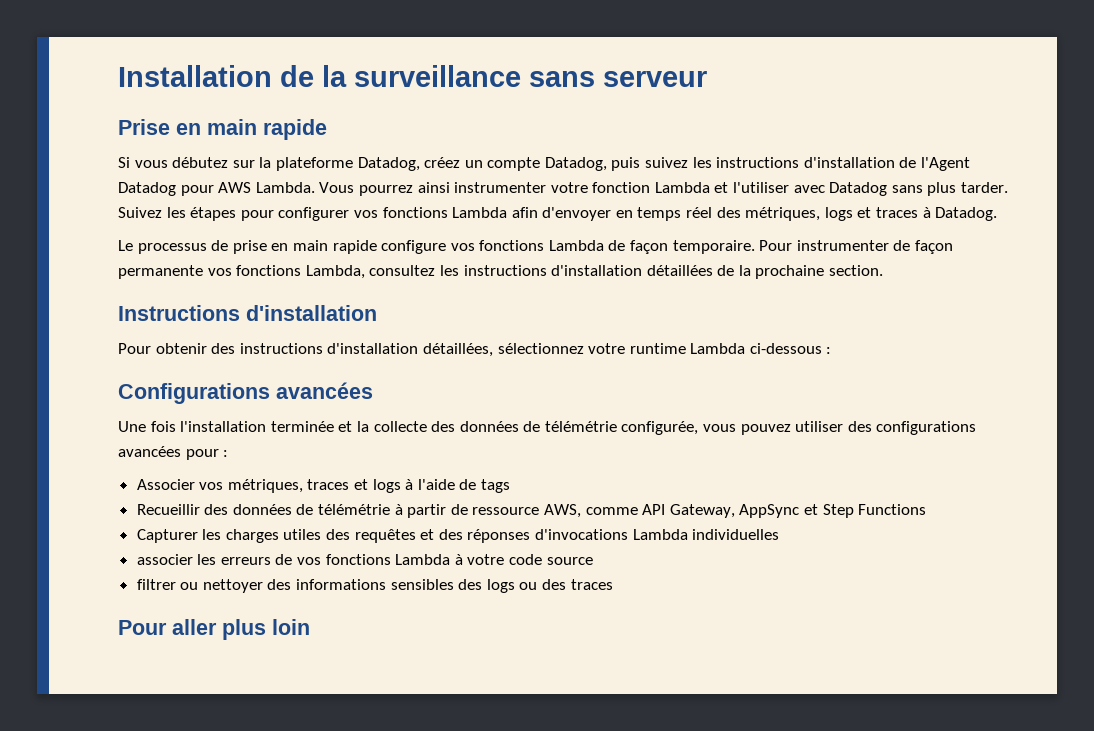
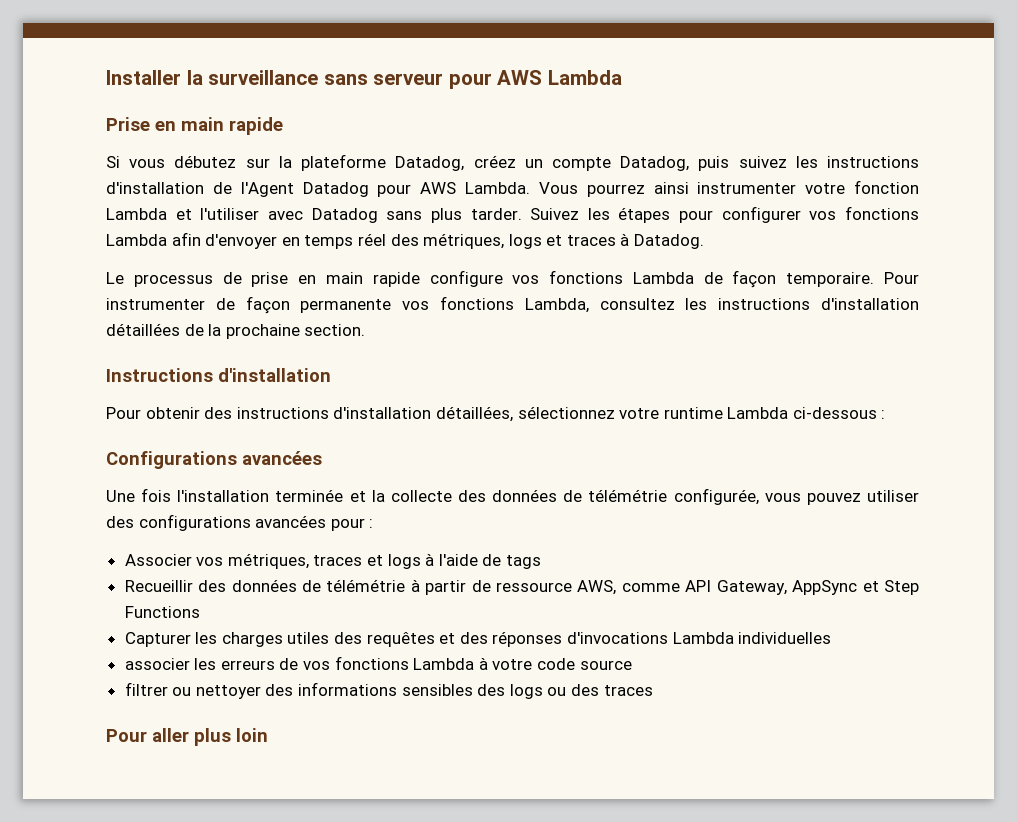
[118,65,314,87] Installation de -> [106,70,181,85] Installer
(707, 79) none -> [448,70,622,89] pour AWS Lambda

